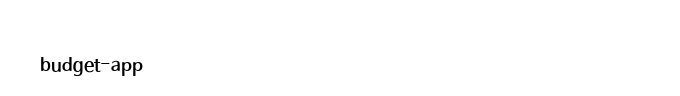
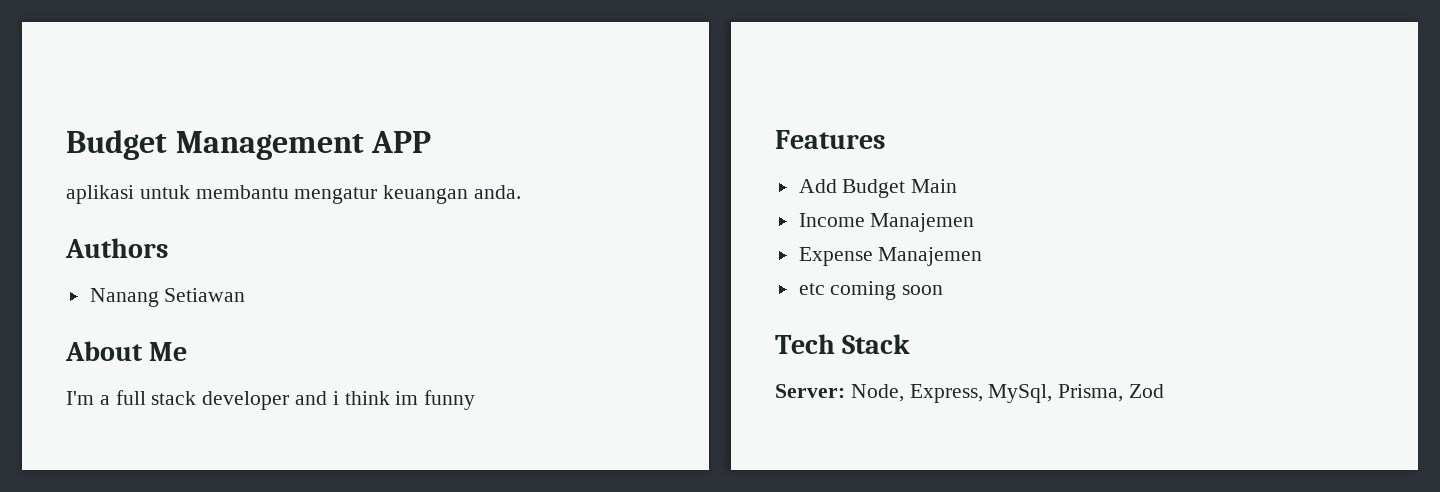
[40,57,143,76] budget-app -> [66,130,432,160] [66,185,522,204] [65,238,168,258] [89,288,246,307] [65,341,188,361] [66,390,476,410] [775,130,885,149] [798,179,958,198] [798,213,975,232] [798,247,983,266] [798,281,944,300] [775,334,911,354] [775,384,1165,403] Budget Management APP // aplikasi untuk membantu mengatur keuangan anda. // Authors // Nanang Setiawan // About Me // I'm a full stack developer and i think im funny // Features // Add Budget Main // Income Manajemen // Expense Manajemen // etc coming soon // Tech Stack // Server: Node, Express, MySql, Prisma, Zod

